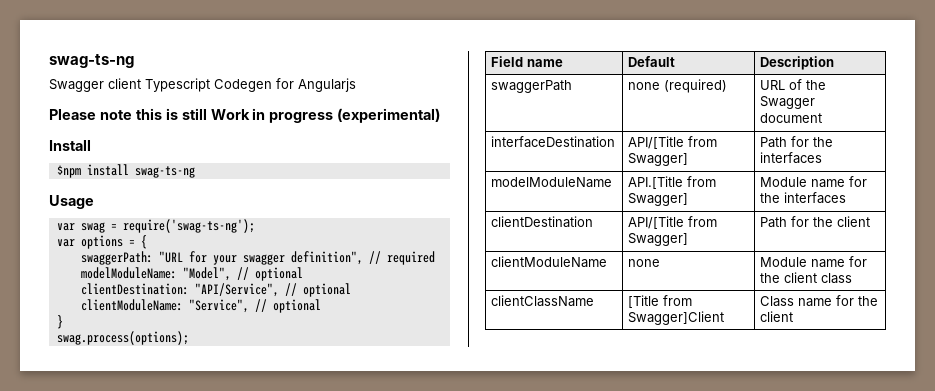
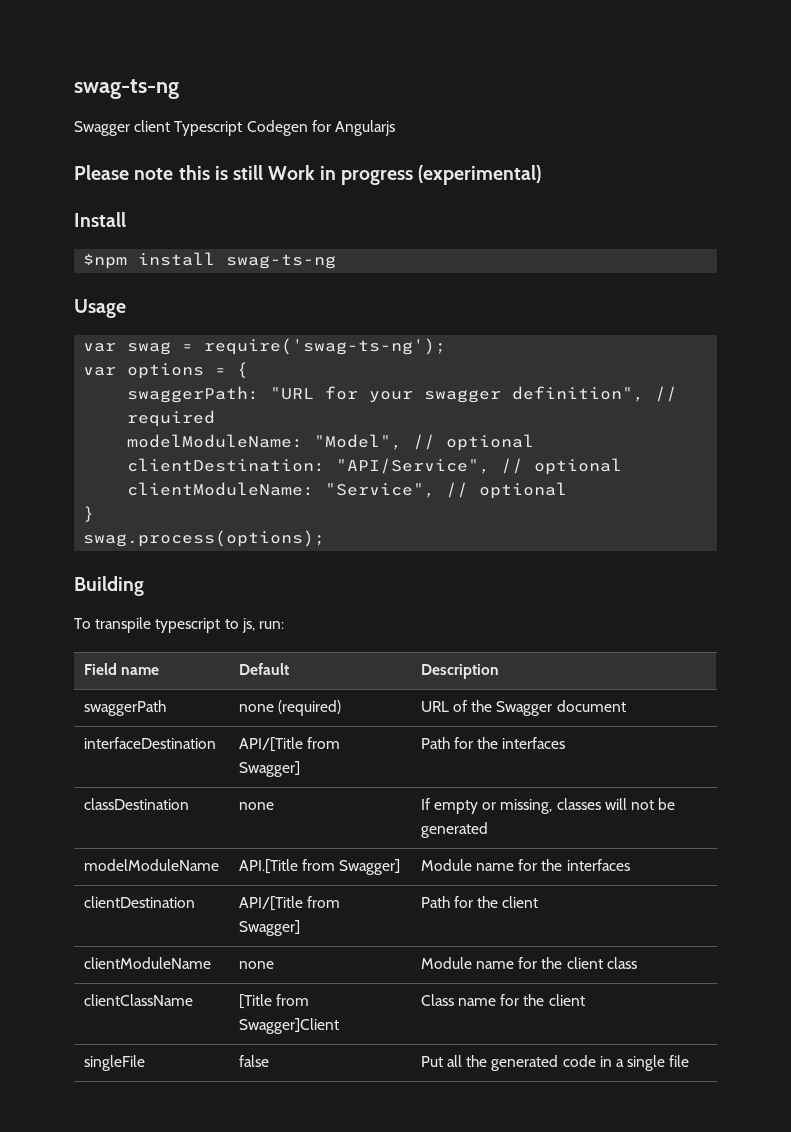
(189, 338) none -> [74,576,144,596] [74,617,284,633] // Building // To transpile typescript to js, run:
(823, 158) none -> [83,798,189,810] [238,802,274,810] [420,798,676,814] [420,822,488,838] // classDestination | none | If empty or missing, classes will not be generated
(794, 316) none -> [83,1055,145,1071] [238,1055,269,1067] [420,1055,690,1071] // singleFile | false | Put all the generated code in a single file

